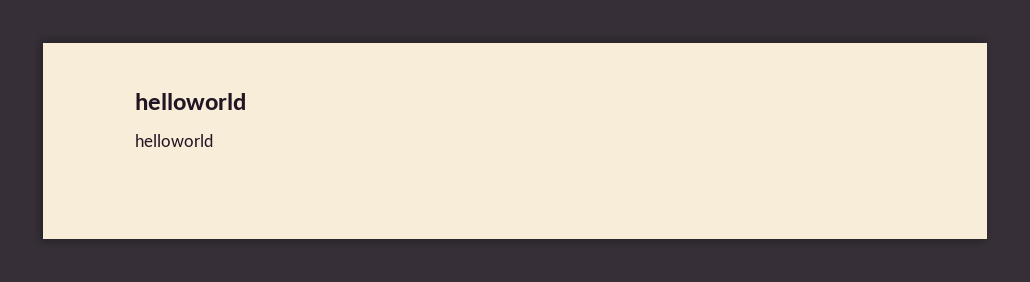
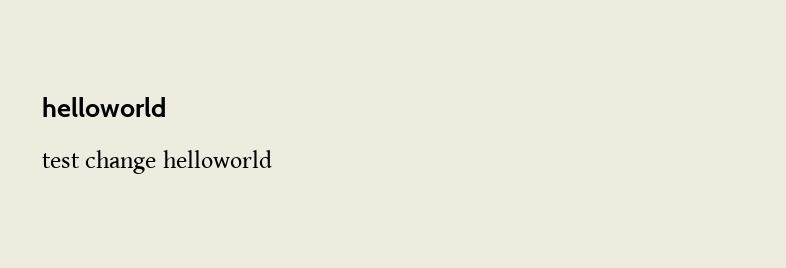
(246, 101) none -> [42,150,157,174] test change

